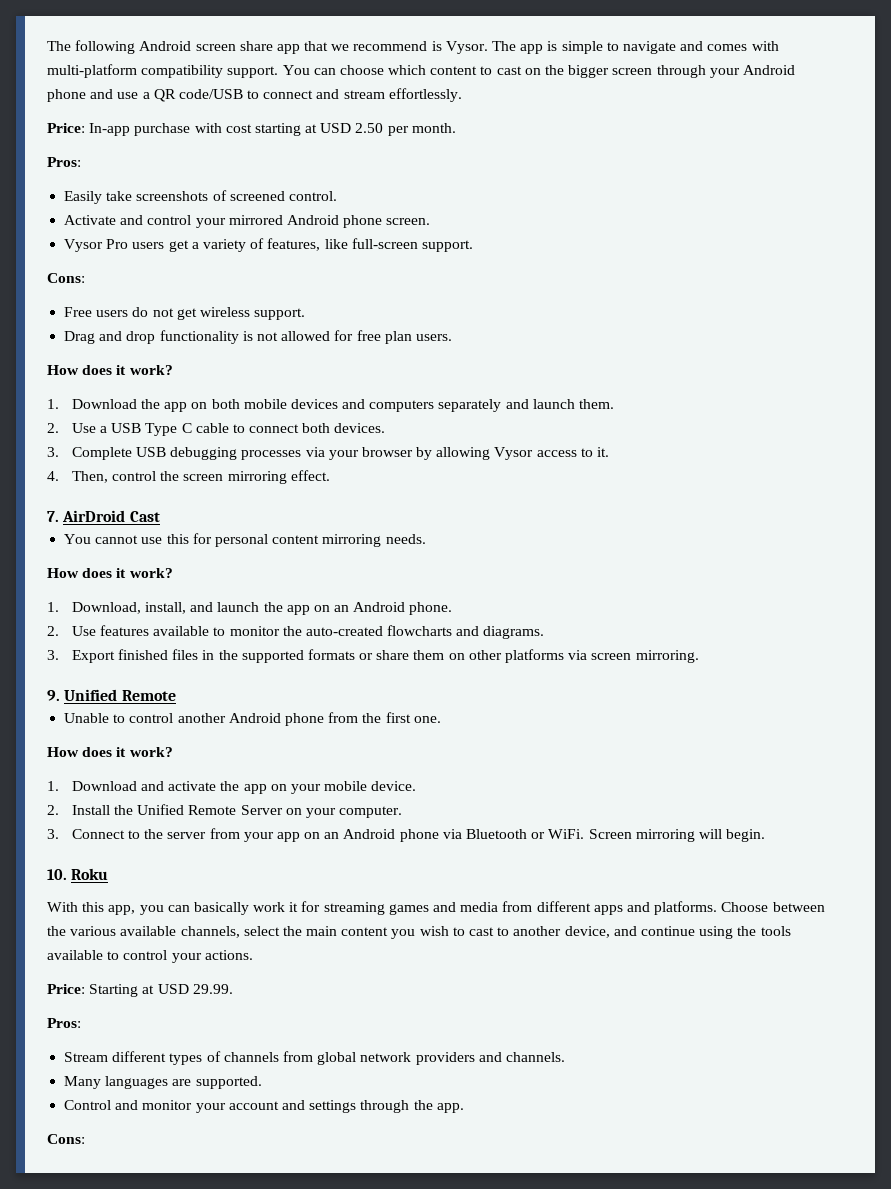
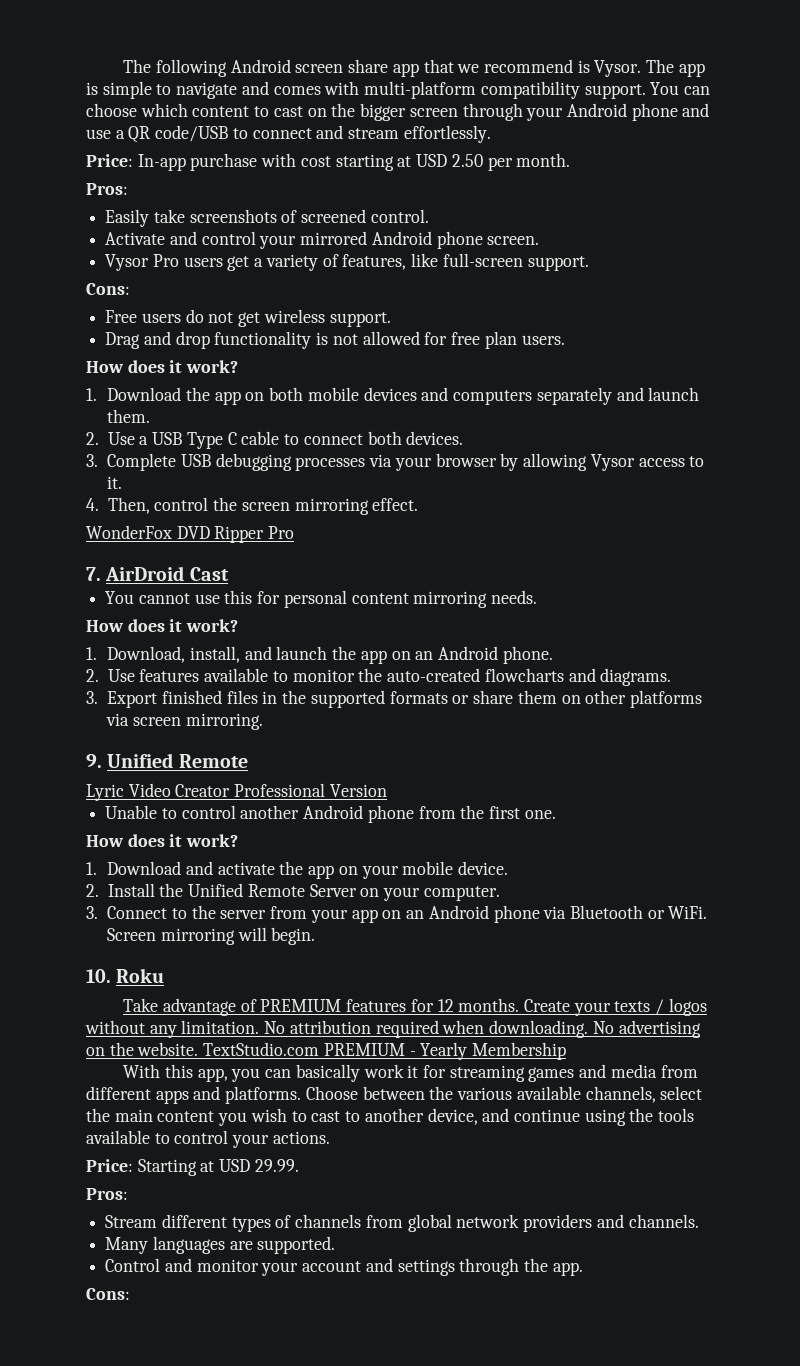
(330, 475) none -> [86,525,295,543] // WonderFox DVD Ripper Pro
(176, 695) none -> [86,783,387,801] // Lyric Video Creator Professional Version
(109, 874) none -> [123,998,707,1016] [85,1020,701,1038] [86,1042,567,1060] // Take advantage of PREMIUM features for 12 months. Create your texts / logos without any limitation. No attribution required when downloading. No advertising on the website. TextStudio.com PREMIUM - Yearly Membership

